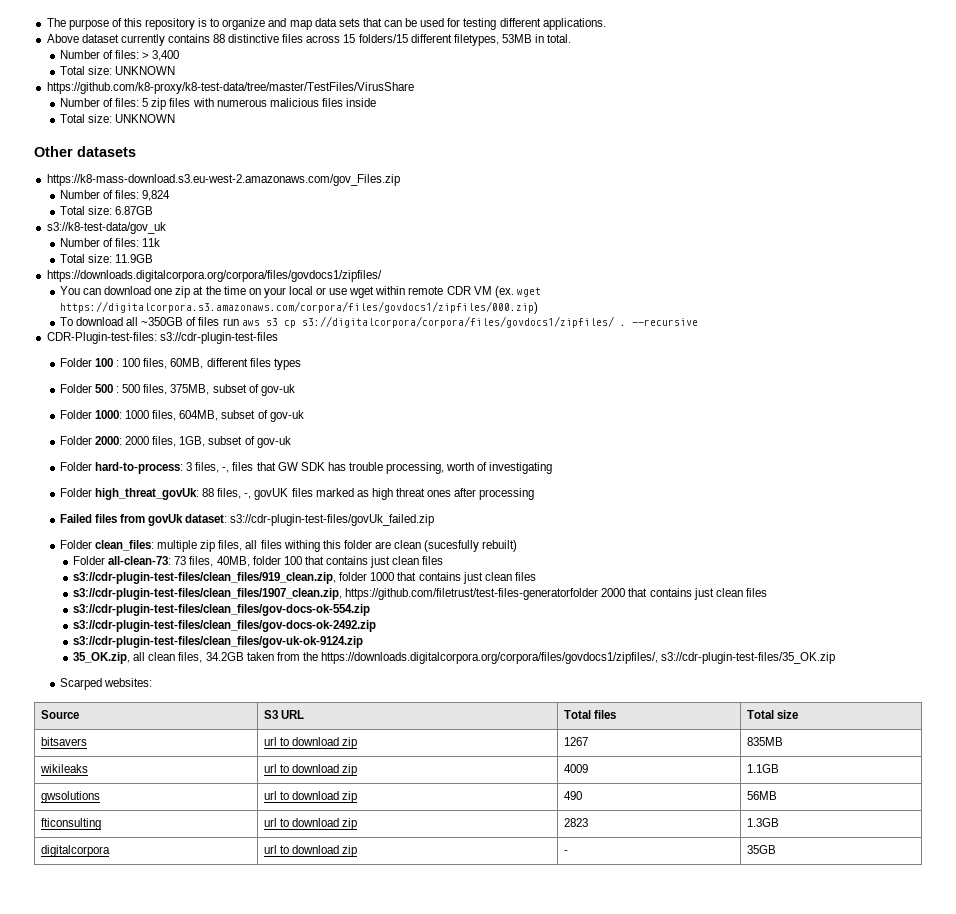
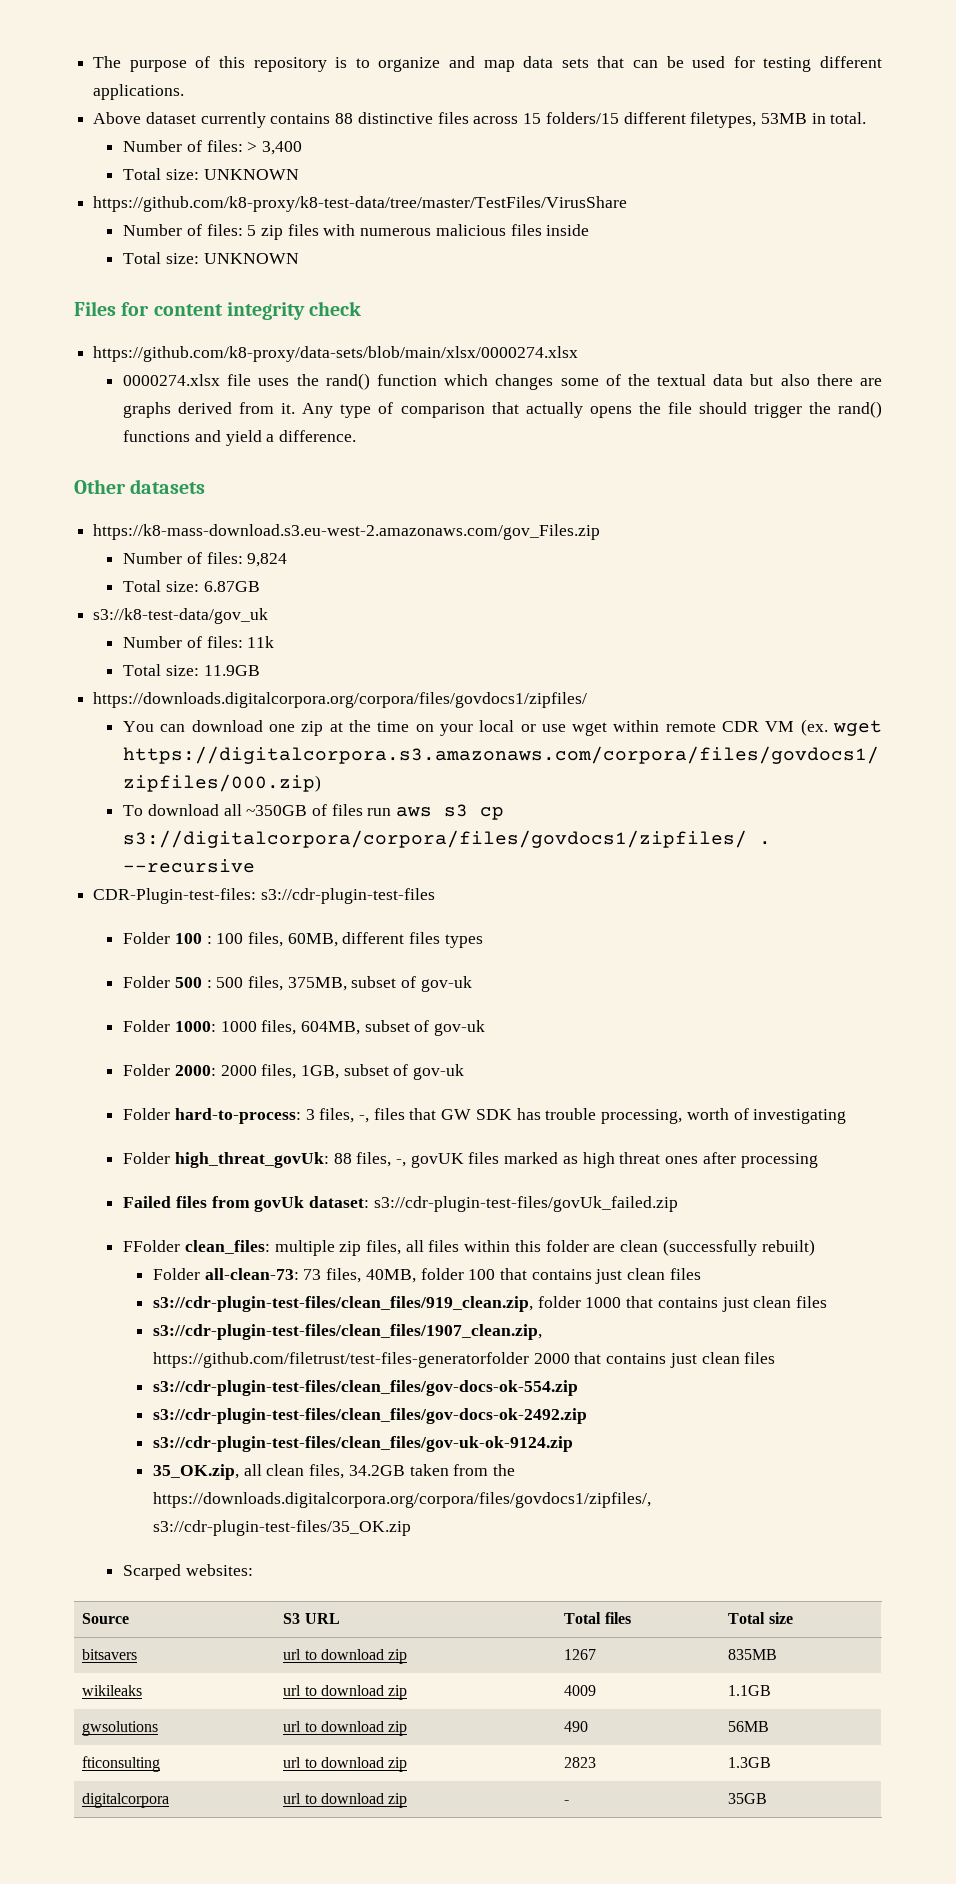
(176, 118) none -> [74,301,362,320] [93,346,579,362] [123,373,882,390] [123,401,883,418] [123,430,357,446] // Files for content integrity check // https://github.com/k8-proxy/data-sets/blob/main/xlsx/0000274.xlsx // 0000274.xlsx file uses the rand() function which changes some of the textual data but also there are graphs derived from it. Any type of comparison that actually opens the file should trigger the rand() functions and yield a difference.
[59,540,92,549] Folder -> [123,1240,181,1252] FFolder
[283,540,320,552] withing -> [464,1240,511,1252] within
[424,540,480,552] (sucesfully -> [662,1239,757,1256] (successfully

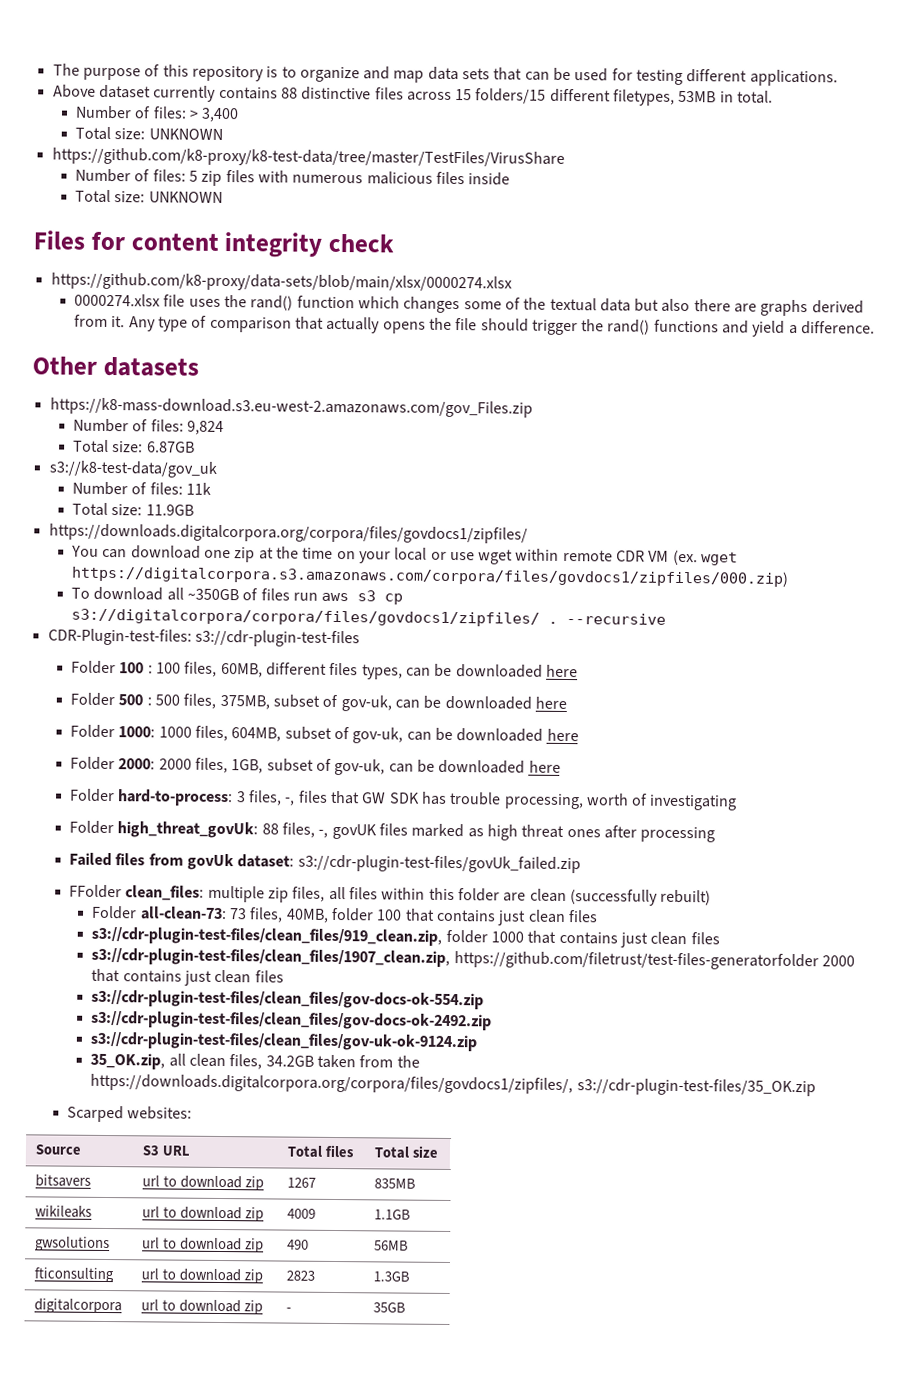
[444,934,483,948] types -> [361,663,578,680] types, can be downloaded here
[420,976,472,992] gov-uk -> [340,695,567,712] gov-uk, can be downloaded here
[434,1020,486,1036] gov-uk -> [352,727,579,744] gov-uk, can be downloaded here
[413,1064,465,1080] gov-uk -> [334,758,561,776] gov-uk, can be downloaded here

